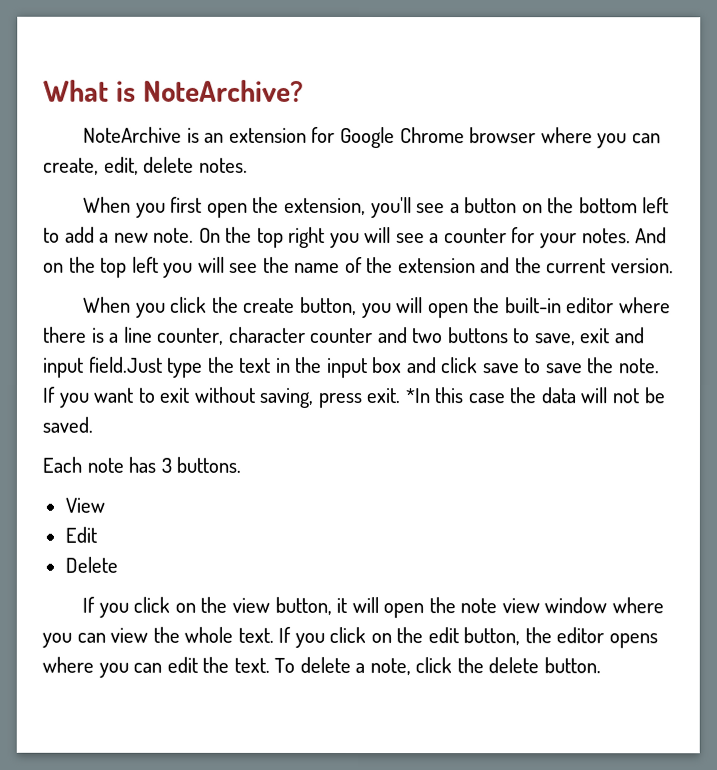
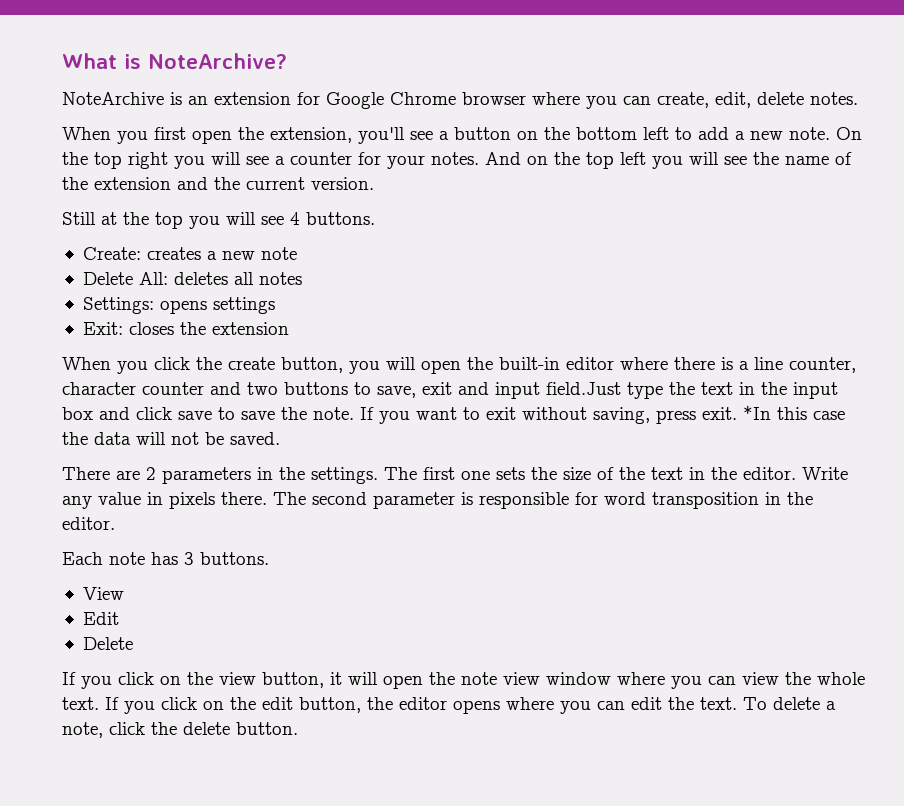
(675, 266) none -> [62,212,375,229] [82,247,297,260] [82,272,302,285] [82,297,275,314] [82,322,289,335] // Still at the top you will see 4 buttons. // Create: creates a new note // Delete All: deletes all notes // Settings: opens settings // Exit: closes the extension
(93, 424) none -> [62,467,848,484] [62,492,813,509] [62,517,115,530] // There are 2 parameters in the settings. The first one sets the size of the text in the editor. Write any value in pixels there. The second parameter is responsible for word transposition in the editor.

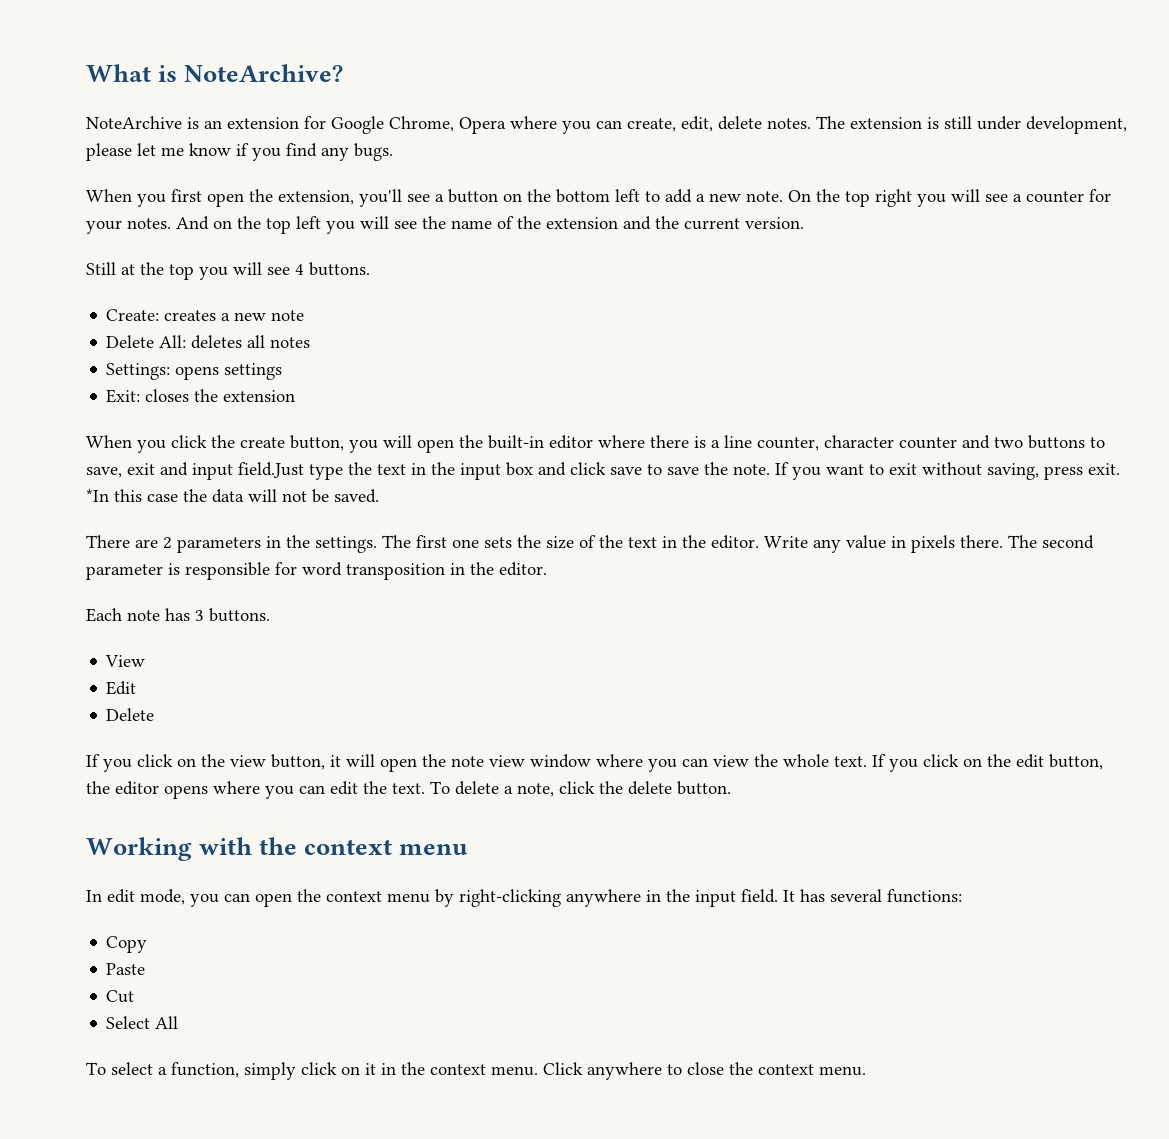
[390,92,526,105] Chrome browser -> [389,116,506,134] Chrome, Opera
(858, 98) none -> [816,116,1127,134] [86,143,393,161] The extension is still under development, please let me know if you find any bugs.
(298, 728) none -> [86,837,469,861] [86,889,962,907] [106,936,148,953] [106,963,146,975] [106,990,135,1003] [106,1016,179,1029] [86,1062,866,1080] // Working with the context menu // In edit mode, you can open the context menu by right-clicking anywhere in the input field. It has several functions: // Copy // Paste // Cut // Select All // To select a function, simply click on it in the context menu. Click anywhere to close the context menu.

